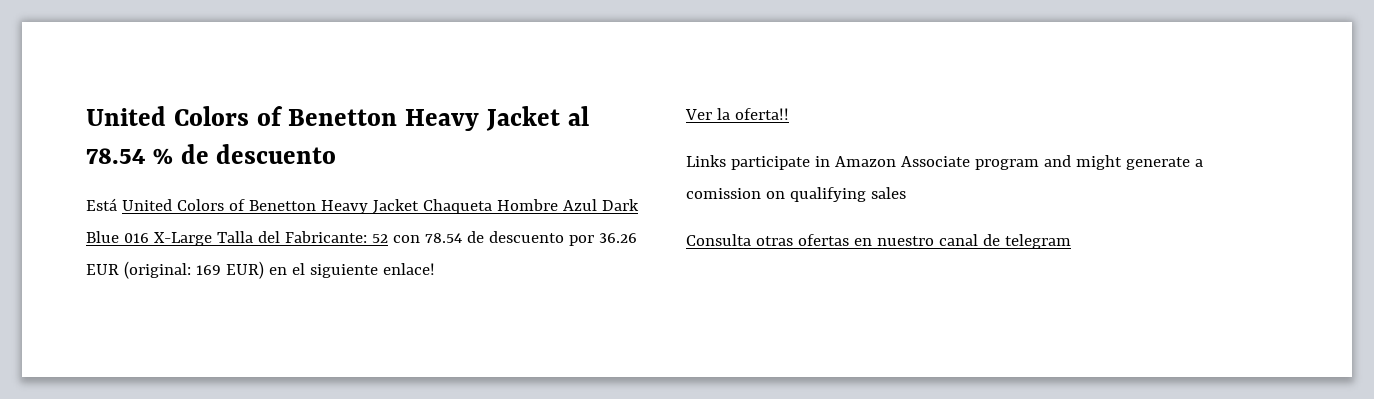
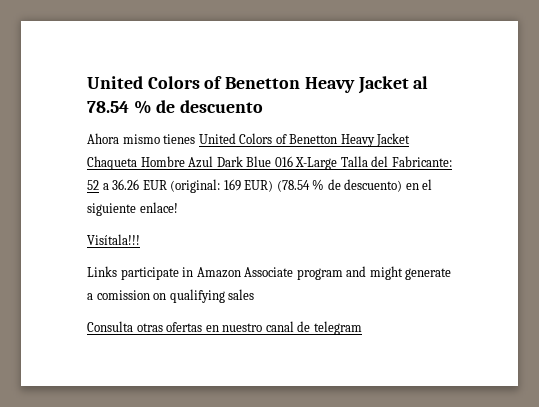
[86,198,117,211] Está -> [87,133,196,144] Ahora mismo tienes
[392,231,594,246] con 78.54 de descuento por -> [102,183,109,190] a
(264, 270) none -> [276,179,403,192] (78.54 % de descuento)
[685,108,789,120] Ver la oferta!! -> [87,234,140,245] Visítala!!!

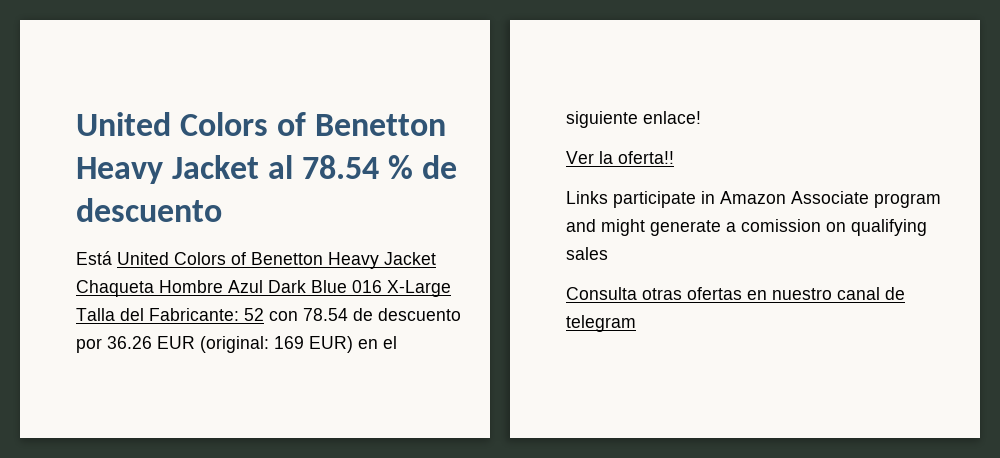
[87,133,196,144] Ahora mismo tienes -> [76,251,112,265] Está
[102,183,109,190] a -> [269,308,461,321] [76,338,102,353] con 78.54 de descuento por
[276,179,403,192] (78.54 % de descuento) -> (353, 344) none
[87,234,140,245] Visítala!!! -> [566,151,674,164] Ver la oferta!!

